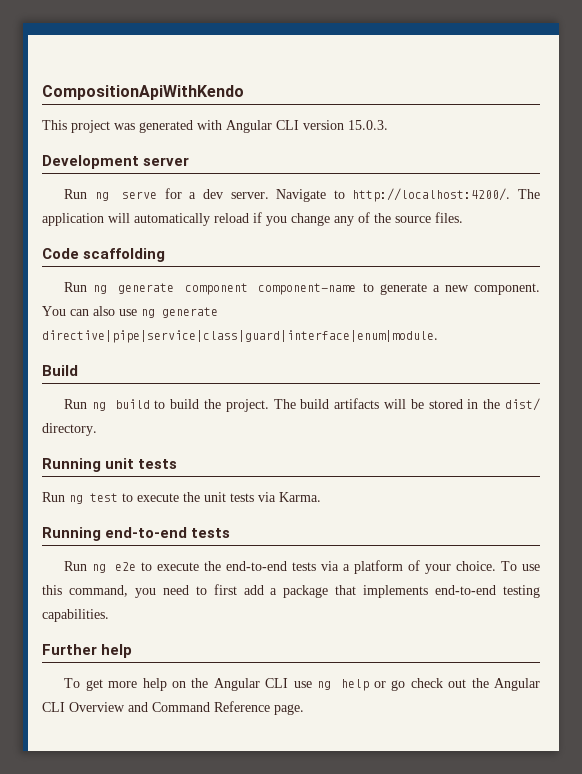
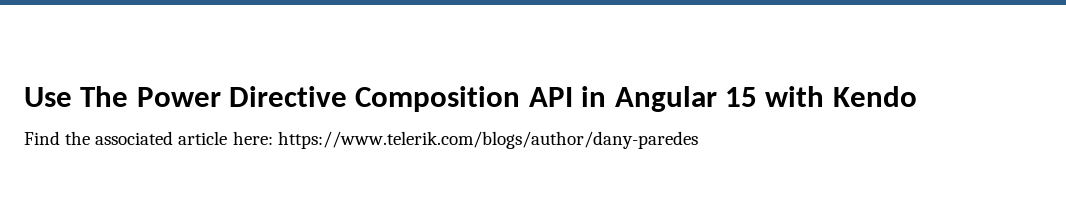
[42,85,244,100] [42,120,388,133] [42,155,190,169] [64,188,540,202] [42,212,463,226] [42,248,166,262] [64,282,540,295] [42,306,218,318] [42,330,438,343] [42,365,78,376] [64,398,540,412] [42,423,97,436] [42,458,178,472] [42,492,321,504] [42,527,231,541] [64,560,540,574] [42,584,540,598] [42,609,109,622] [42,644,133,658] [64,678,541,691] [42,701,304,715] CompositionApiWithKendo // This project was generated with Angular CLI version 15.0.3. // Development server // Run ng serve for a dev server. Navigate to http://localhost:4200/. The application will automatically reload if you change any of the source files. // Code scaffolding // Run ng generate component component-name to generate a new component. You can also use ng generate directive|pipe|service|class|guard|interface|enum|module. // Build // Run ng build to build the project. The build artifacts will be stored in the dist/ directory. // Running unit tests // Run ng test to execute the unit tests via Karma. // Running end-to-end tests // Run ng e2e to execute the end-to-end tests via a platform of your choice. To use this command, you need to first add a package that implements end-to-end testing capabilities. // Further help // To get more help on the Angular CLI use ng help or go check out the Angular CLI Overview and Command Reference page. -> [24,86,917,112] [24,131,698,149] Use The Power Directive Composition API in Angular 15 with Kendo // Find the associated article here: https://www.telerik.com/blogs/author/dany-paredes

